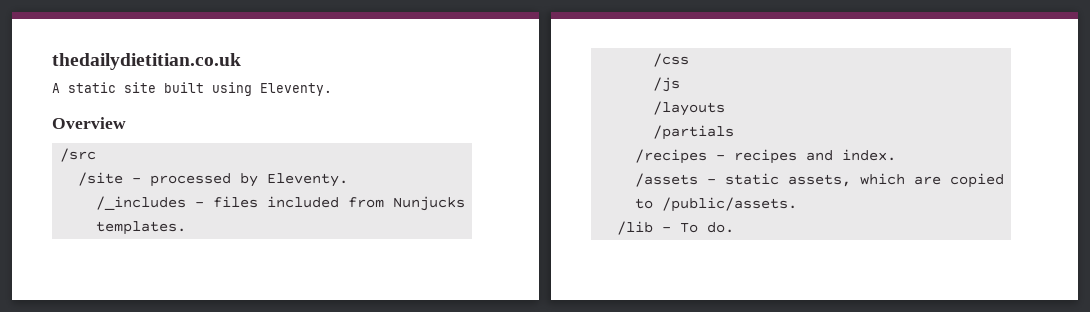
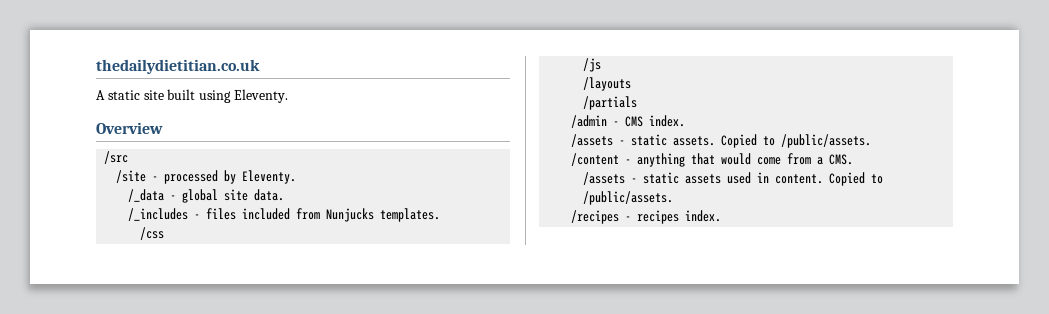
(348, 180) none -> [128,189,285,203] // /_data - global site data.
[634,149,833,164] /recipes - recipes and -> [571,115,644,128] /admin - CMS
[787,173,1004,188] [634,197,797,212] [616,221,734,235] assets, which are copied to /public/assets. // /lib - To do. -> [673,134,872,148] [571,153,854,167] [583,172,884,186] [583,191,674,205] [571,210,722,224] assets. Copied to /public/assets. // /content - anything that would come from a CMS. // /assets - static assets used in content. Copied to /public/assets. // /recipes - recipes index.

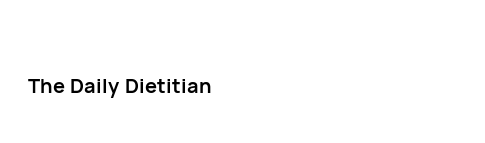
[96,59,260,74] [96,89,288,103] [96,122,163,134] [104,151,129,164] [116,170,297,184] [128,189,285,203] [128,208,441,222] [140,227,165,240] [583,58,602,72] [583,77,632,91] [583,96,638,110] [571,115,686,128] [571,134,872,148] [571,153,854,167] [583,172,884,186] [583,191,674,205] [571,210,722,224] thedailydietitian.co.uk // A static site built using Eleventy. // Overview // /src // /site - processed by Eleventy. // /_data - global site data. // /_includes - files included from Nunjucks templates. // /css // /js // /layouts // /partials // /admin - CMS index. // /assets - static assets. Copied to /public/assets. // /content - anything that would come from a CMS. // /assets - static assets used in content. Copied to /public/assets. // /recipes - recipes index. -> [28,79,212,98] The Daily Dietitian

